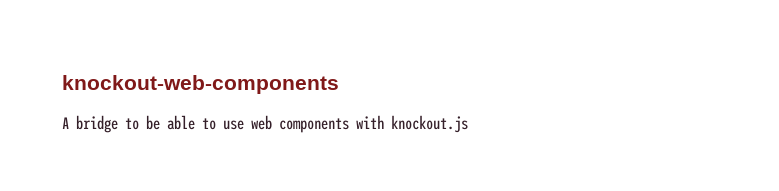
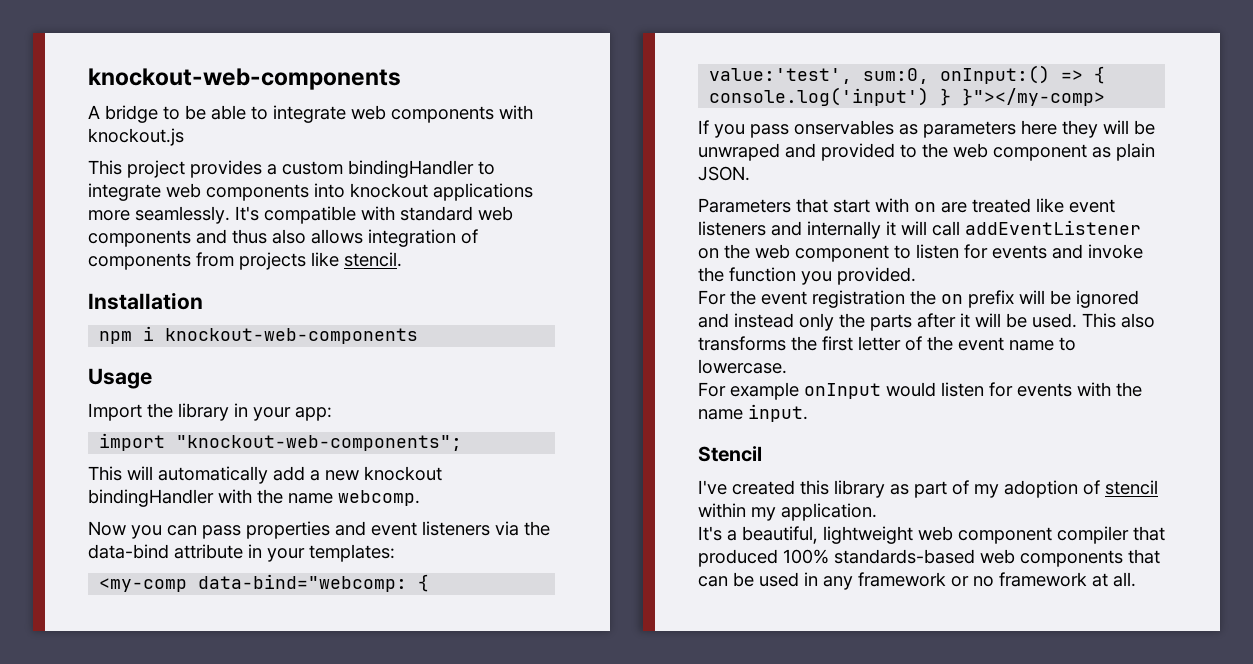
[223,120,244,130] use -> [273,105,346,123] integrate
(468, 124) none -> [88,160,495,178] [88,183,533,201] [88,206,513,224] [88,229,478,247] [88,252,402,270] [88,292,203,310] [99,326,419,344] [88,368,152,389] [88,403,332,421] [99,433,463,451] [88,466,442,484] [88,489,420,507] [88,521,550,539] [88,544,395,562] [99,574,430,592] [709,65,1106,84] [709,87,1106,106] [698,120,1155,138] [698,143,1155,161] [698,166,750,181] [698,198,1115,213] [698,220,1141,239] [698,244,1143,262] [698,267,916,285] [698,290,1139,308] [698,313,1155,331] [698,336,1076,351] [698,359,787,374] [698,382,1142,400] [698,404,808,422] [698,446,762,462] [698,480,1158,498] [698,503,877,521] [698,526,1165,544] [698,549,1160,567] [698,572,1136,590] // This project provides a custom bindingHandler to integrate web components into knockout applications more seamlessly. It's compatible with standard web components and thus also allows integration of components from projects like stencil. // Installation // npm i knockout-web-components // Usage // Import the library in your app: // import "knockout-web-components"; // This will automatically add a new knockout bindingHandler with the name webcomp. // Now you can pass properties and event listeners via the data-bind attribute in your templates: // <my-comp data-bind="webcomp: { value:'test', sum:0, onInput:() => { console.log('input') } }"></my-comp> // If you pass onservables as parameters here they will be unwraped and provided to the web component as plain JSON. // Parameters that start with on are treated like event listeners and internally it will call addEventListener on the web component to listen for events and invoke the function you provided. // For the event registration the on prefix will be ignored and instead only the parts after it will be used. This also transforms the first letter of the event name to lowercase. // For example onInput would listen for events with the name input. // Stencil // I've created this library as part of my adoption of stencil within my application. // It's a beautiful, lightweight web component compiler that produced 100% standards-based web components that can be used in any framework or no framework at all.

